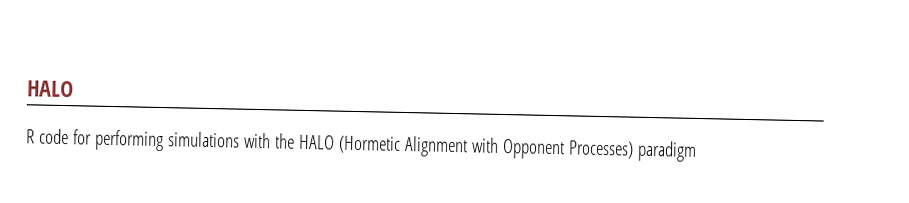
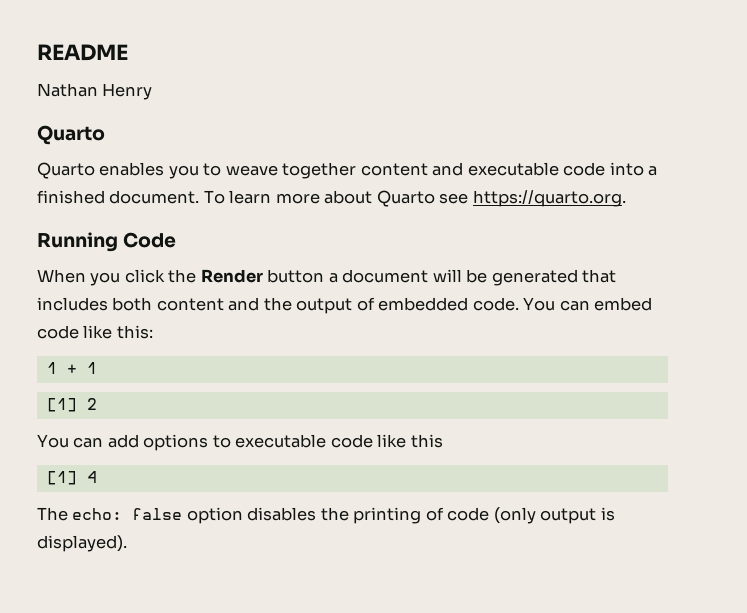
[27,80,74,98] [26,128,697,162] HALO // R code for performing simulations with the HALO (Hormetic Alignment with Opponent Processes) paradigm -> [37,44,128,61] [37,83,153,100] [37,125,105,145] [37,162,658,179] [37,190,626,207] [37,232,177,252] [37,269,617,286] [37,297,653,314] [37,325,153,339] [46,362,97,374] [46,398,97,412] [37,434,443,451] [46,471,97,485] [37,507,615,524] [37,535,127,552] README // Nathan Henry // Quarto // Quarto enables you to weave together content and executable code into a finished document. To learn more about Quarto see https://quarto.org. // Running Code // When you click the Render button a document will be generated that includes both content and the output of embedded code. You can embed code like this: // 1 + 1 // [1] 2 // You can add options to executable code like this // [1] 4 // The echo: false option disables the printing of code (only output is displayed).

